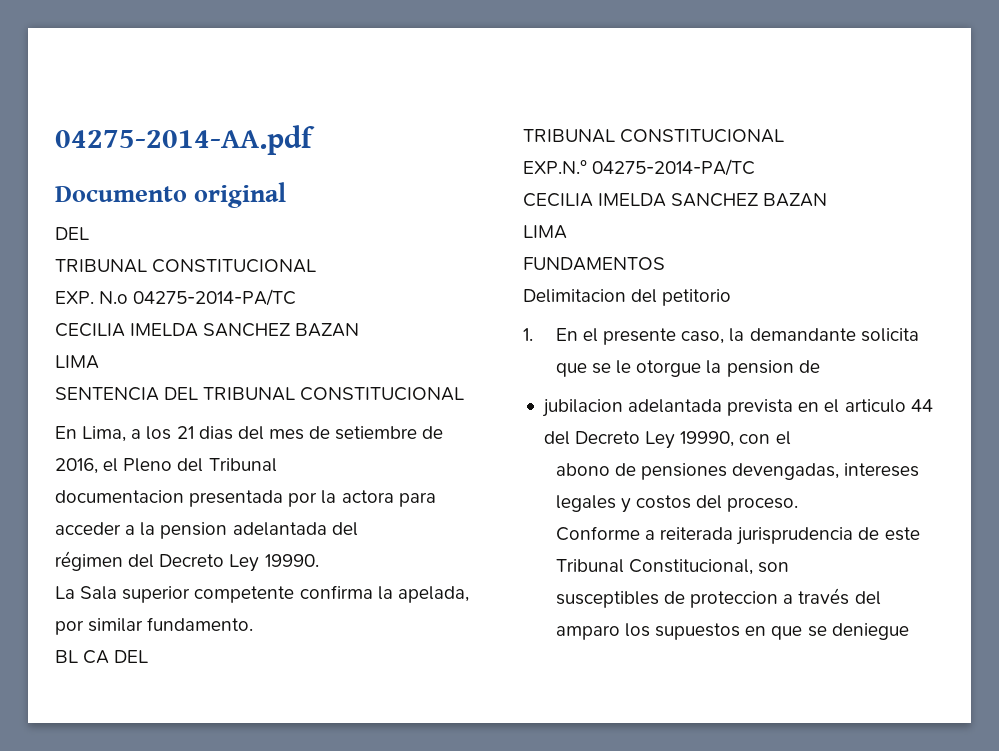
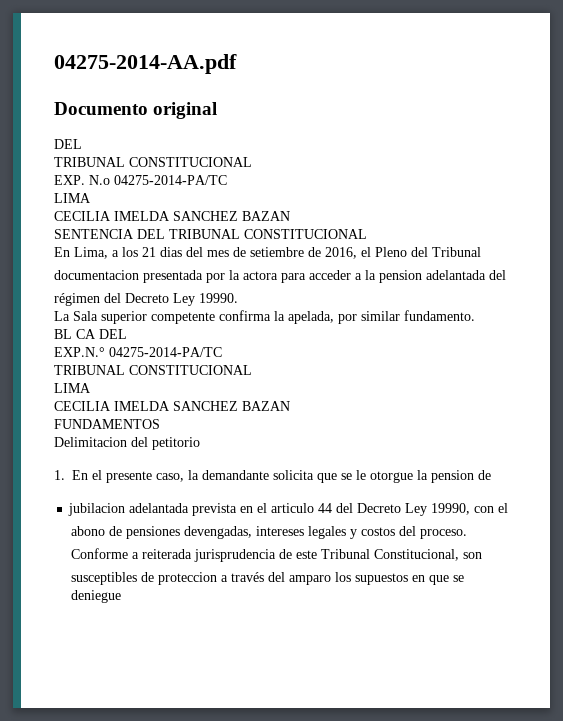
[55,323,360,337] [55,355,99,369] // CECILIA IMELDA SANCHEZ BAZAN // LIMA -> [54,193,91,203] [54,211,290,221] // LIMA // CECILIA IMELDA SANCHEZ BAZAN
[523,129,785,143] [523,159,756,176] [523,193,828,207] [523,225,567,239] // TRIBUNAL CONSTITUCIONAL // EXP.N.° 04275-2014-PA/TC // CECILIA IMELDA SANCHEZ BAZAN // LIMA -> [54,347,222,357] [54,365,252,375] [54,383,91,393] [54,401,290,411] // EXP.N.° 04275-2014-PA/TC // TRIBUNAL CONSTITUCIONAL // LIMA // CECILIA IMELDA SANCHEZ BAZAN

